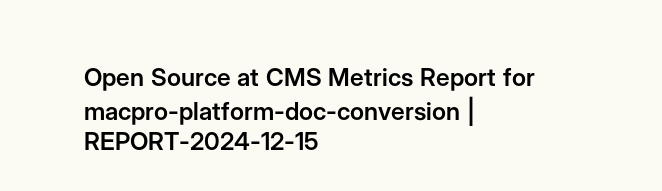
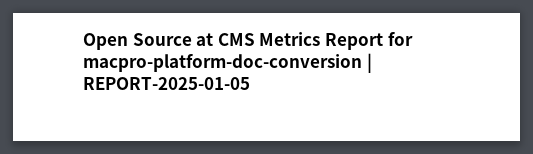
[84,132,319,150] REPORT-2024-12-15 -> [83,77,250,90] REPORT-2025-01-05

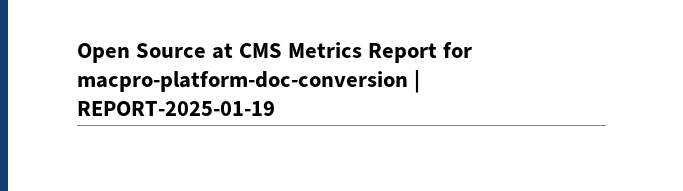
[83,77,250,90] REPORT-2025-01-05 -> [77,101,275,116] REPORT-2025-01-19

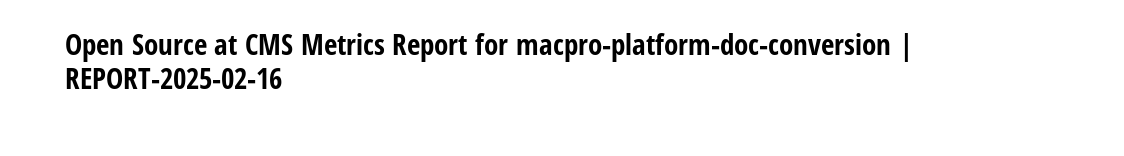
[77,101,275,116] REPORT-2025-01-19 -> [65,68,282,89] REPORT-2025-02-16

